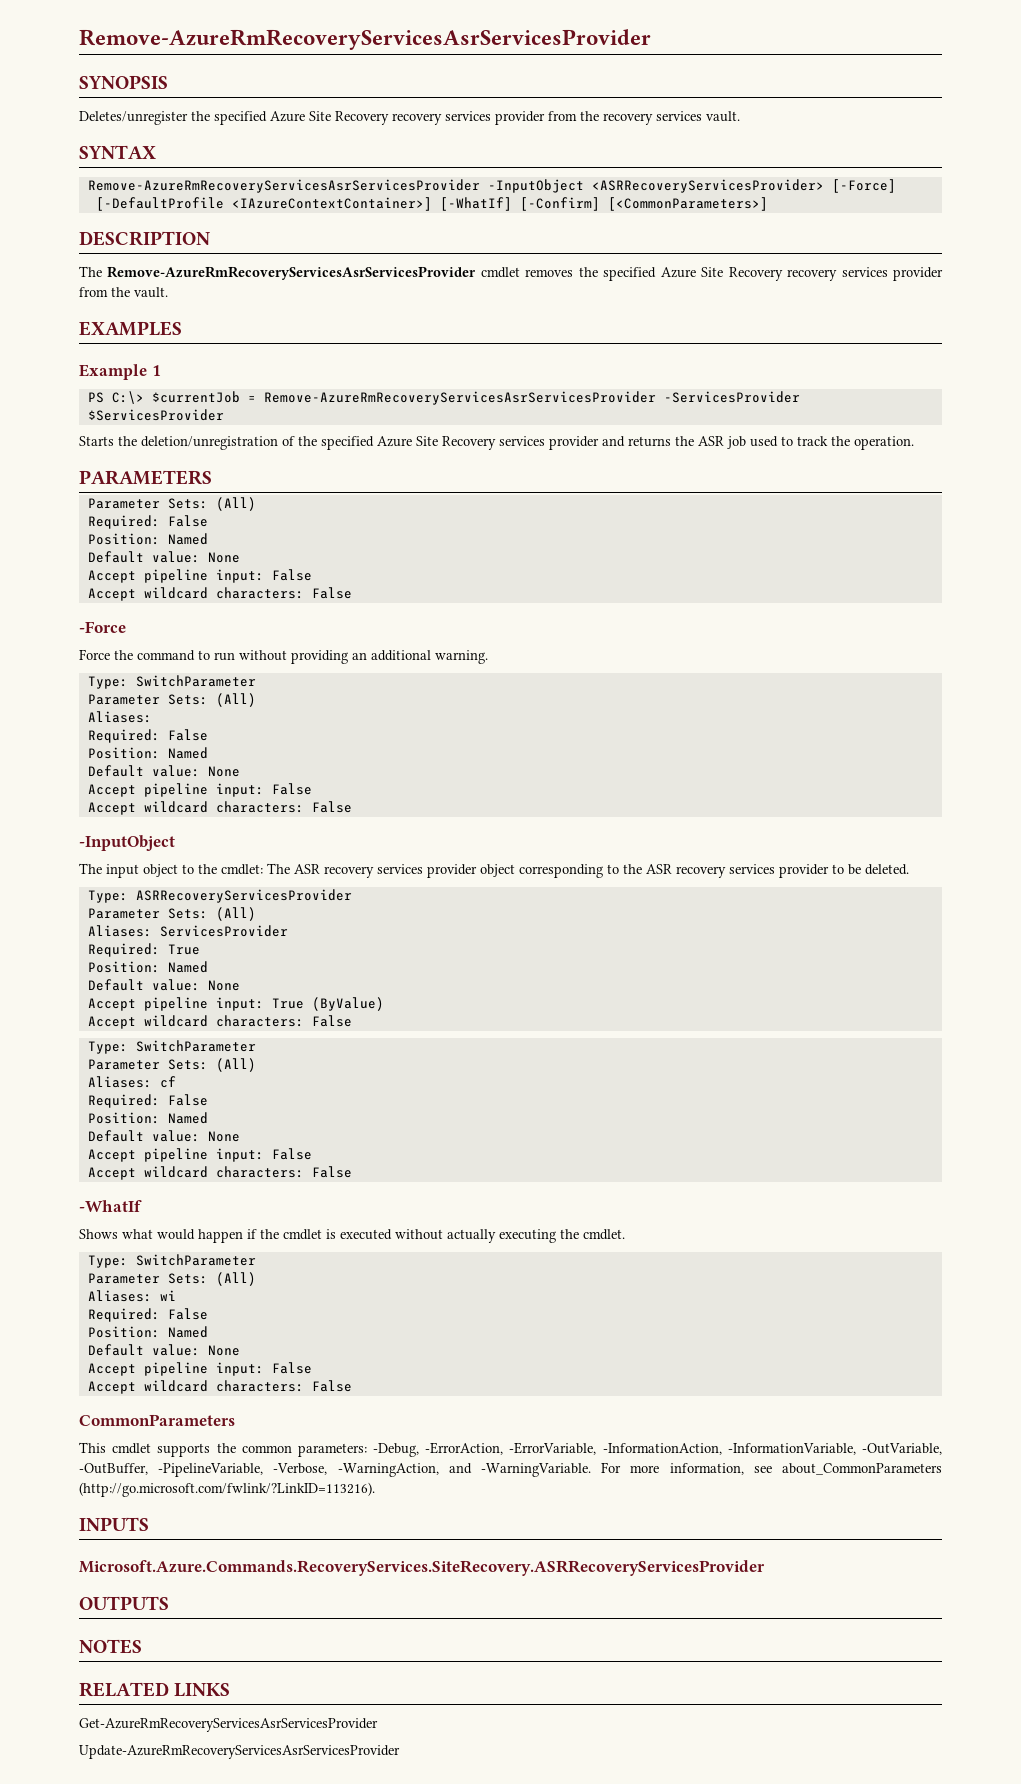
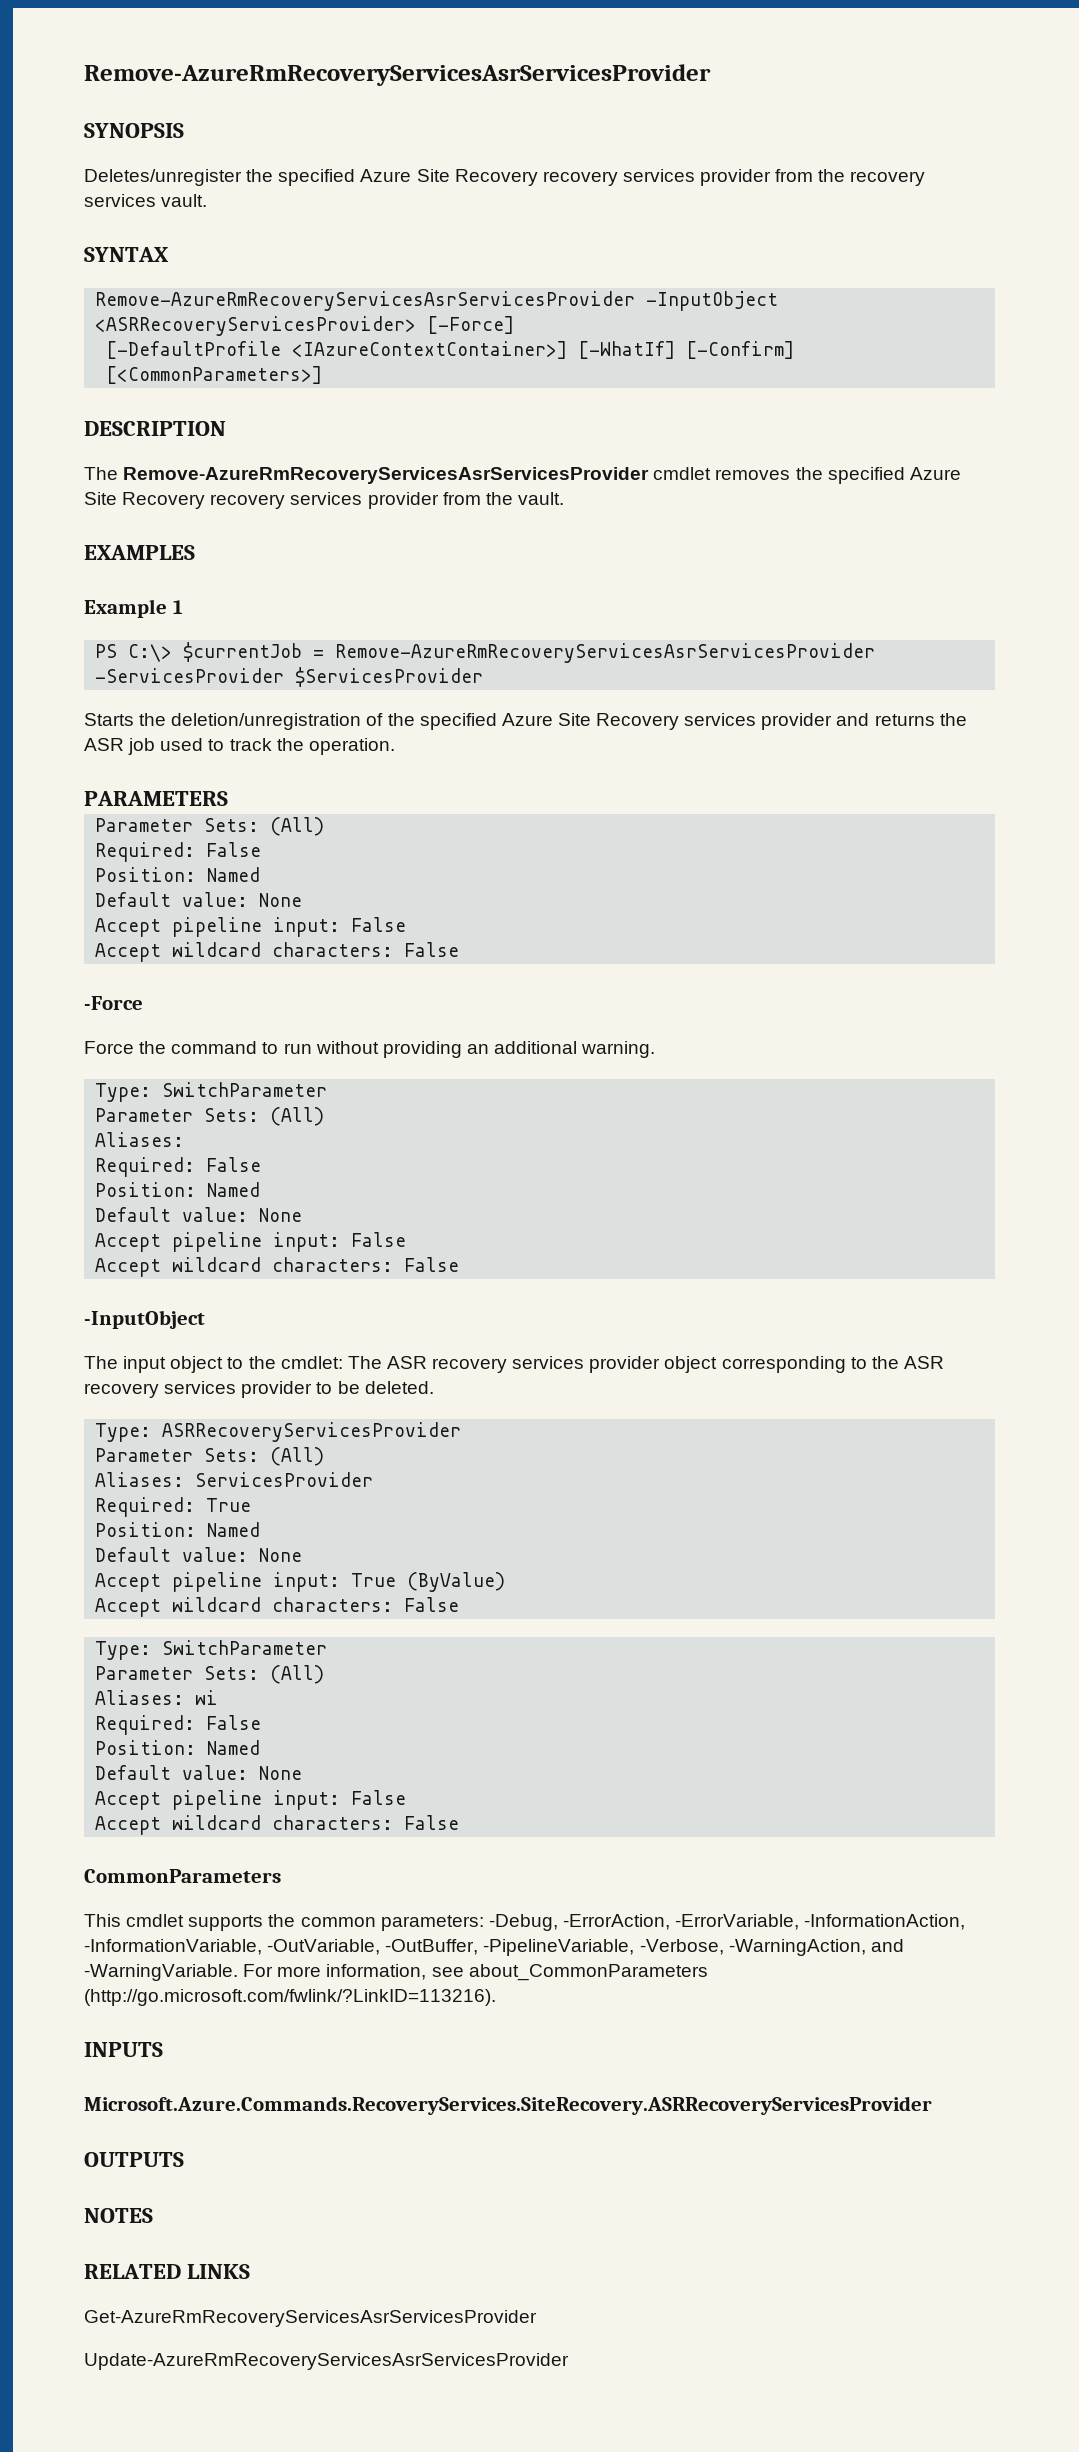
[87,1076,176,1088] [87,1094,208,1108] [87,1112,208,1124] [87,1130,240,1142] [87,1148,312,1162] [87,1166,352,1180] [79,1200,142,1212] [79,1229,625,1243] [87,1254,256,1268] [87,1272,256,1286] // Aliases: cf // Required: False // Position: Named // Default value: None // Accept pipeline input: False // Accept wildcard characters: False // -WhatIf // Shows what would happen if the cmdlet is executed without actually executing the cmdlet. // Type: SwitchParameter // Parameter Sets: (All) -> (325, 1674) none

